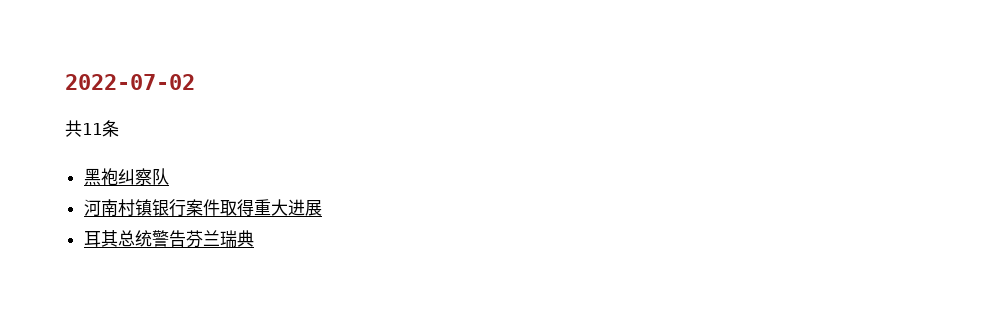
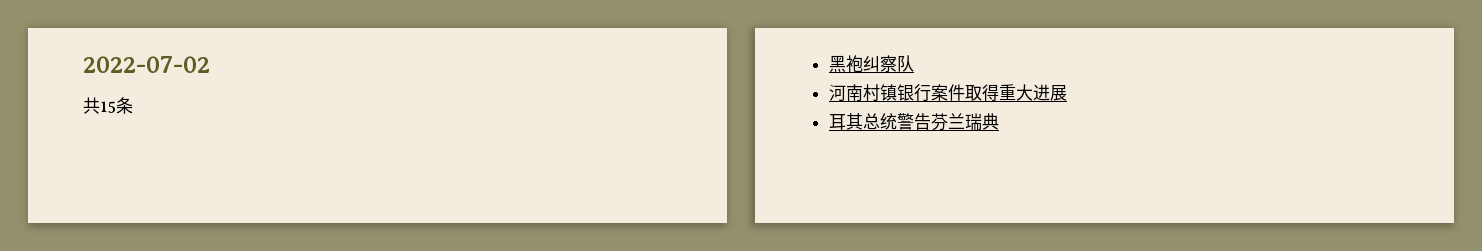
[82,123,102,135] 11 -> [100,101,116,113] 15

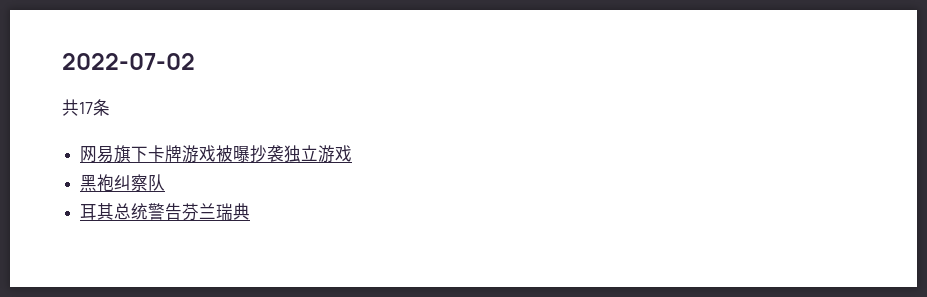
[100,101,116,113] 15 -> [79,102,93,114] 17
[828,55,914,73] [828,84,1067,102] 黑袍纠察队 // 河南村镇银行案件取得重大进展 -> [80,145,353,163] [80,174,166,192] 网易旗下卡牌游戏被曝抄袭独立游戏 // 黑袍纠察队

